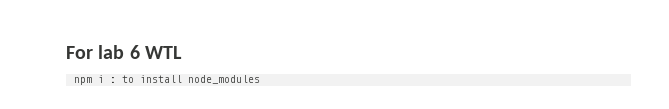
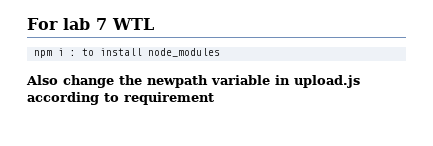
[129,45,140,59] 6 -> [95,18,107,30] 7
(260, 79) none -> [26,75,360,88] [27,92,214,105] // Also change the newpath variable in upload.js according to requirement

